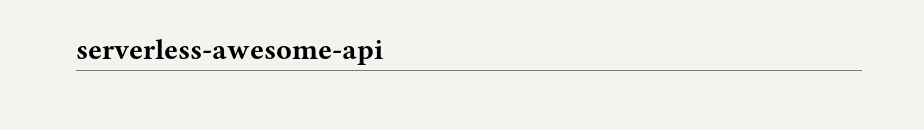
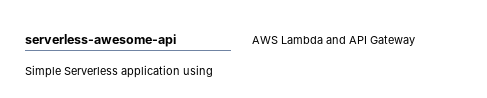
(383, 52) none -> [25,65,213,78] [252,35,415,46] // Simple Serverless application using AWS Lambda and API Gateway

